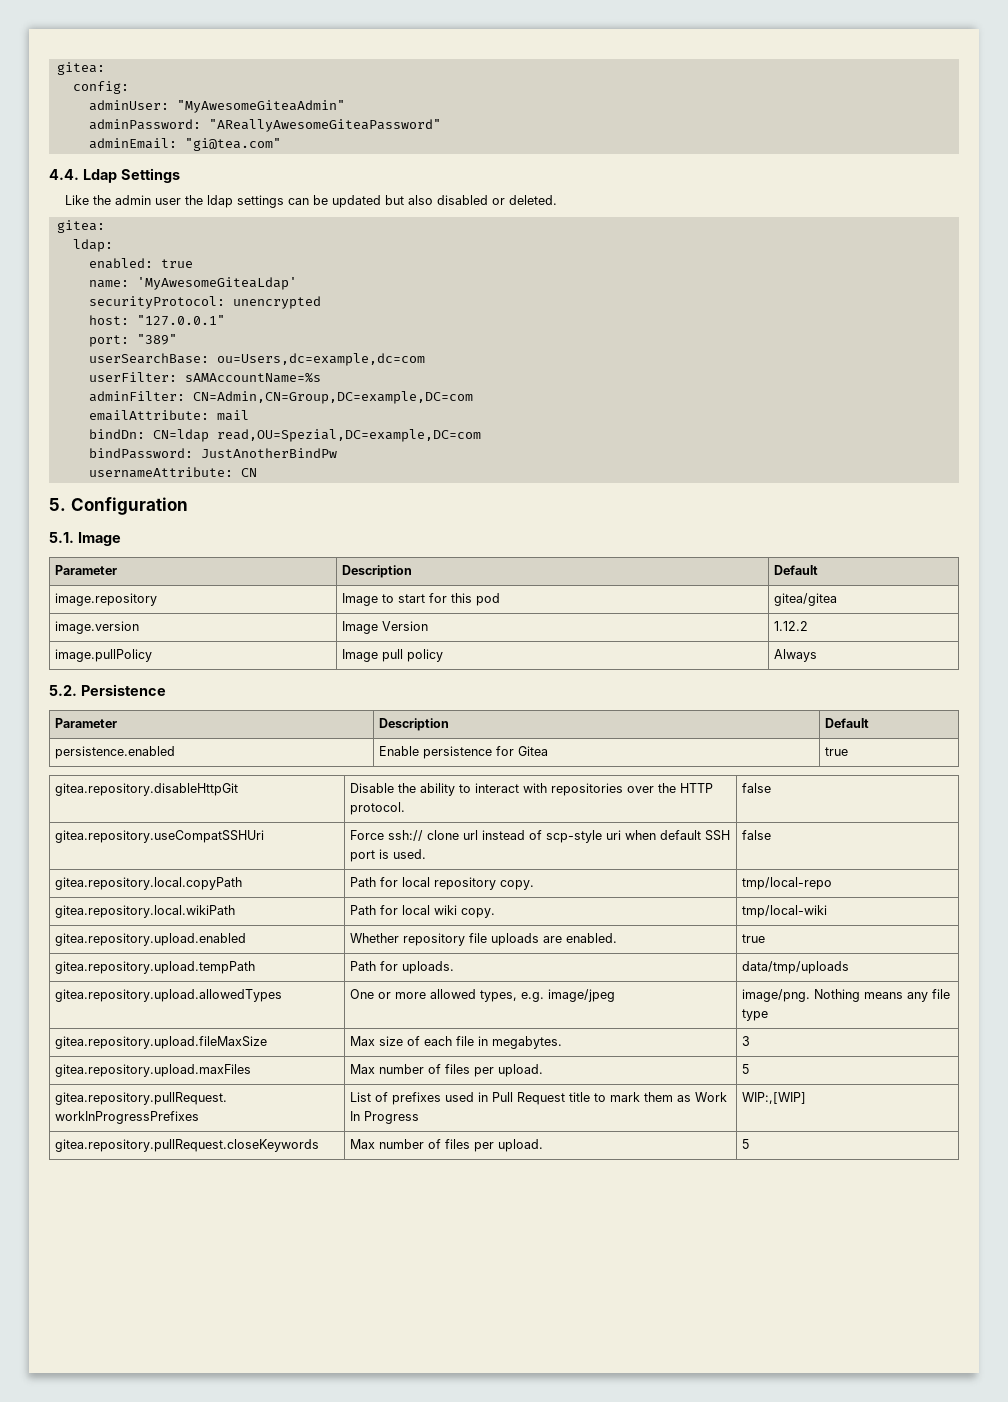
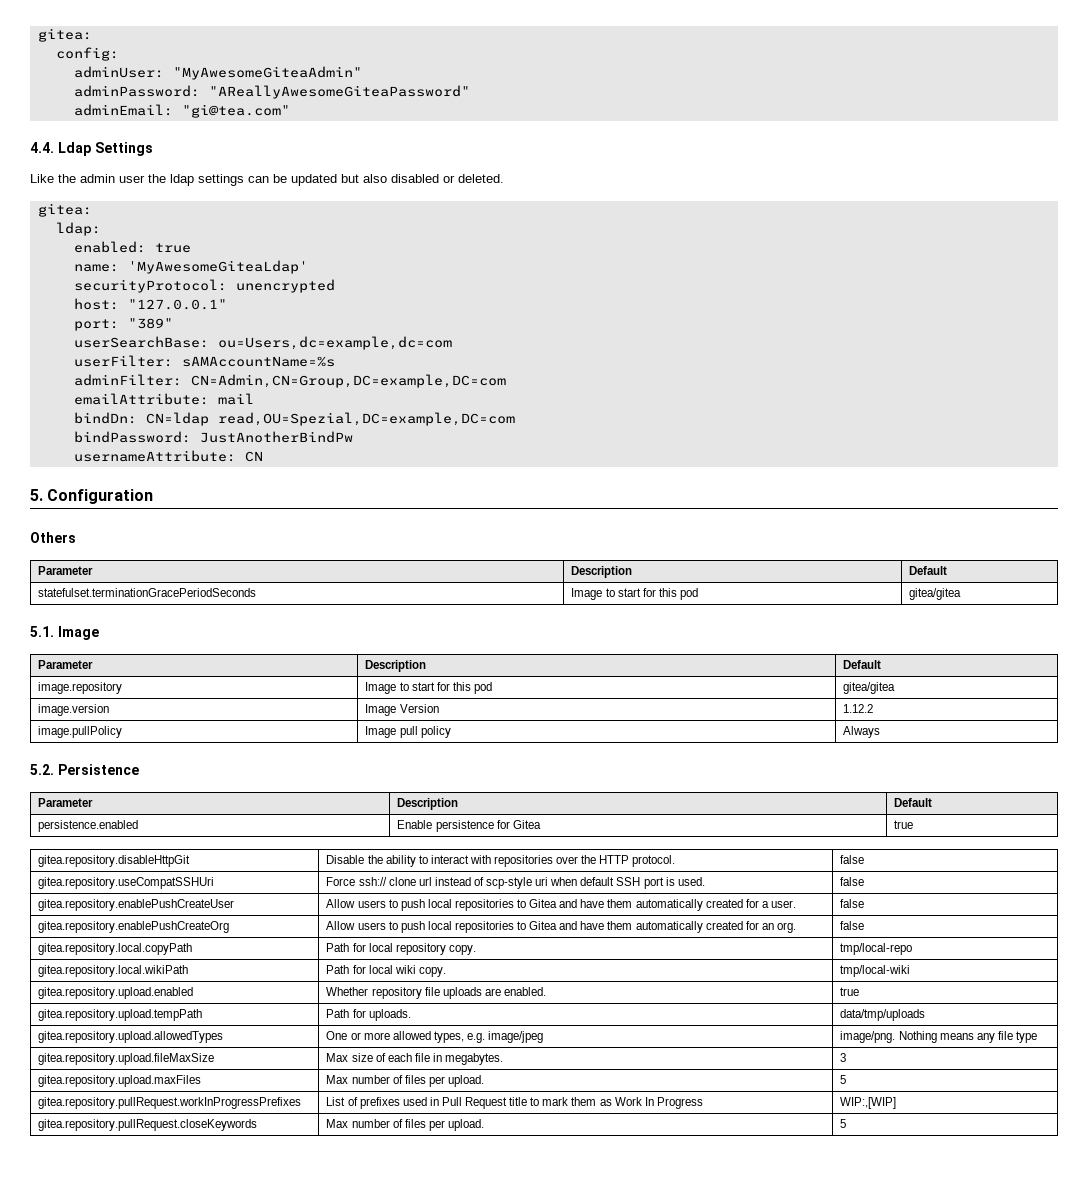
(188, 506) none -> [30,532,76,543] [38,566,94,575] [571,566,633,578] [909,566,948,575] [38,588,257,597] [571,588,698,600] [909,588,962,600] // Others // Parameter | Description | Default // statefulset.terminationGracePeriodSeconds | Image to start for this pod | gitea/gitea
(771, 835) none -> [38,899,235,911] [326,899,796,911] [840,899,865,908] [38,921,230,933] [326,921,796,933] [840,921,865,930] // gitea.repository.enablePushCreateUser | Allow users to push local repositories to Gitea and have them automatically created for a user. | false // gitea.repository.enablePushCreateOrg | Allow users to push local repositories to Gitea and have them automatically created for an org. | false

